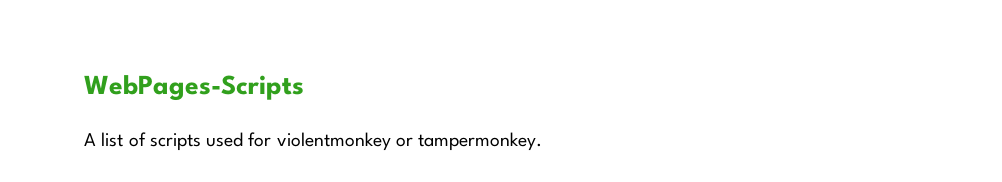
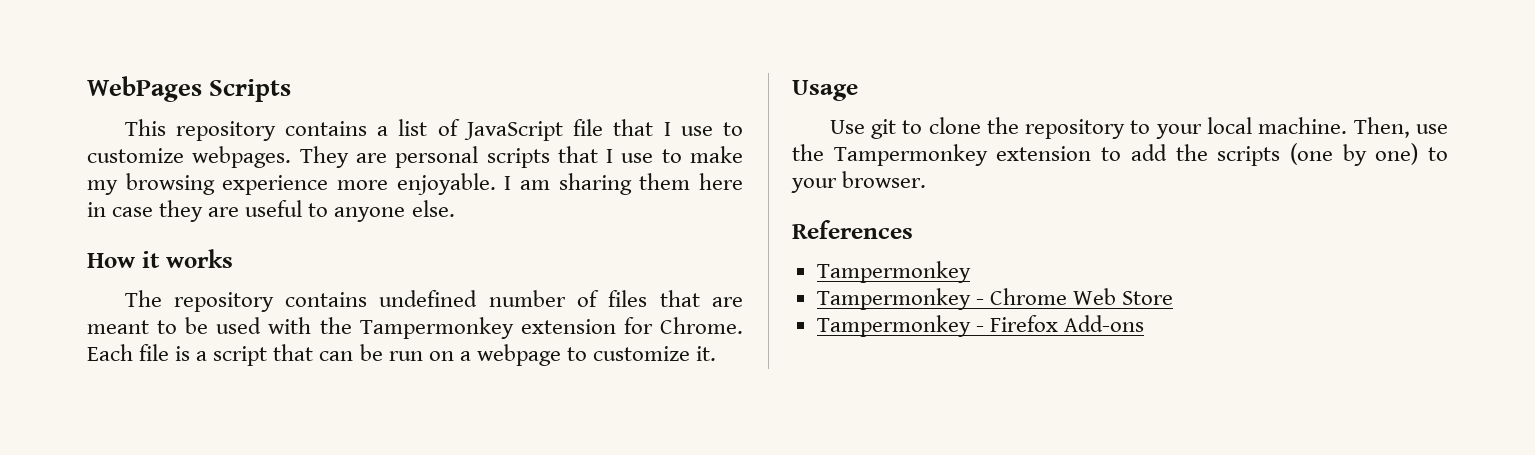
[84,75,304,101] [84,132,543,151] WebPages-Scripts // A list of scripts used for violentmonkey or tampermonkey. -> [87,76,292,102] [124,119,743,141] [87,146,743,168] [87,173,743,195] [87,200,455,222] [87,249,233,268] [124,290,743,312] [87,317,743,339] [87,344,717,366] [792,80,858,101] [829,117,1448,139] [792,143,1448,166] [791,171,927,193] [792,220,913,239] [816,261,971,283] [816,288,1174,310] [816,315,1144,337] WebPages Scripts // This repository contains a list of JavaScript file that I use to customize webpages. They are personal scripts that I use to make my browsing experience more enjoyable. I am sharing them here in case they are useful to anyone else. // How it works // The repository contains undefined number of files that are meant to be used with the Tampermonkey extension for Chrome. Each file is a script that can be run on a webpage to customize it. // Usage // Use git to clone the repository to your local machine. Then, use the Tampermonkey extension to add the scripts (one by one) to your browser. // References // Tampermonkey // Tampermonkey - Chrome Web Store // Tampermonkey - Firefox Add-ons

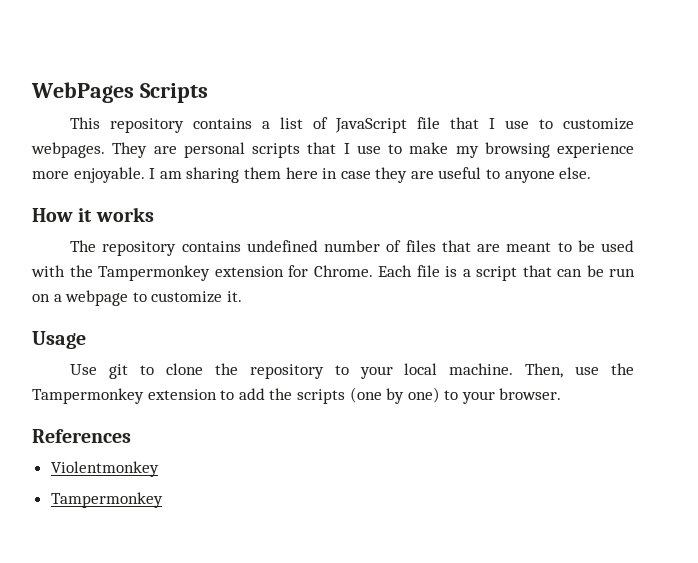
[816,261,971,283] [816,288,1174,310] [816,315,1144,337] Tampermonkey // Tampermonkey - Chrome Web Store // Tampermonkey - Firefox Add-ons -> [50,461,159,477] [50,492,163,508] Violentmonkey // Tampermonkey

